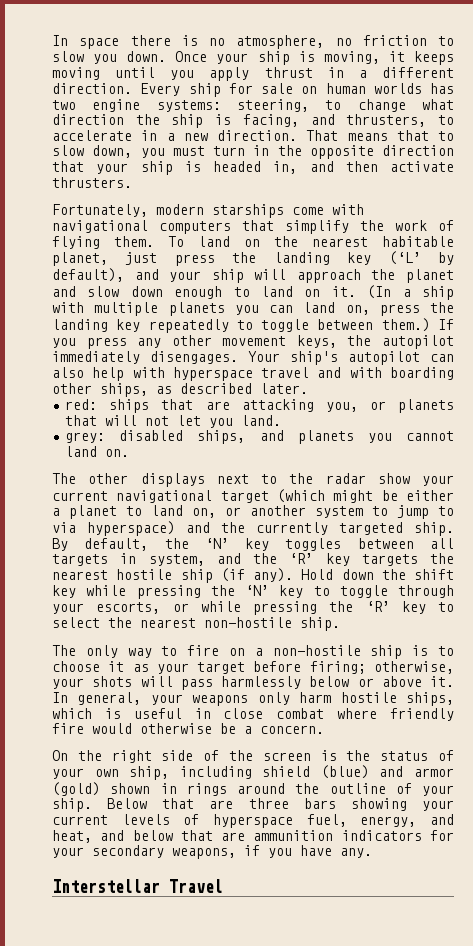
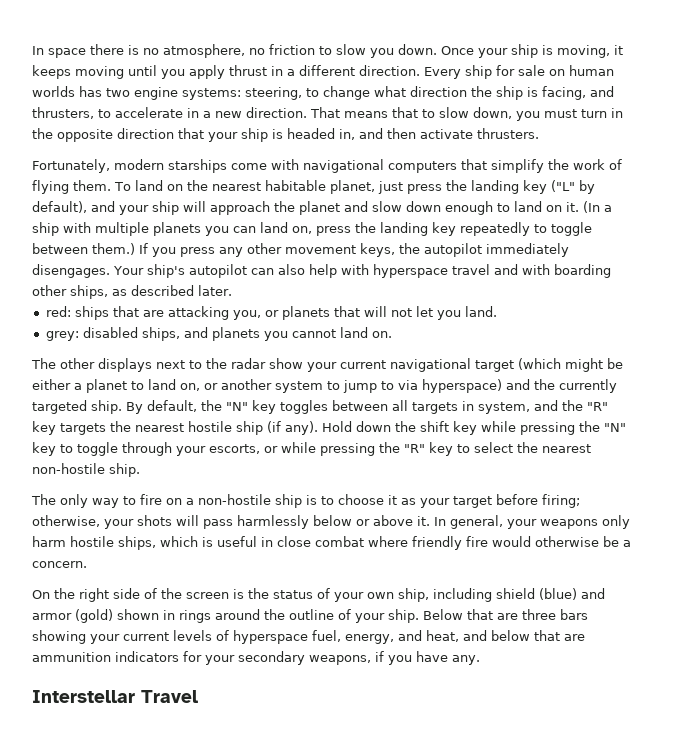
[388,251,421,265] (‘L’ -> [550,180,575,192] ("L"
[204,538,229,549] ‘N’ -> [226,402,248,411] "N"
[289,553,314,564] ‘R’ -> [587,402,608,411] "R"
[245,585,269,596] ‘N’ -> [604,423,626,432] "N"
[365,601,390,612] ‘R’ -> [404,444,425,453] "R"

